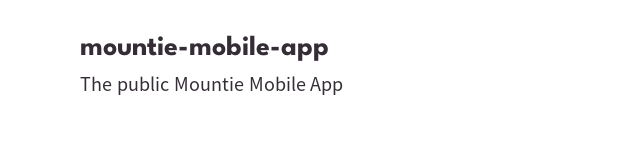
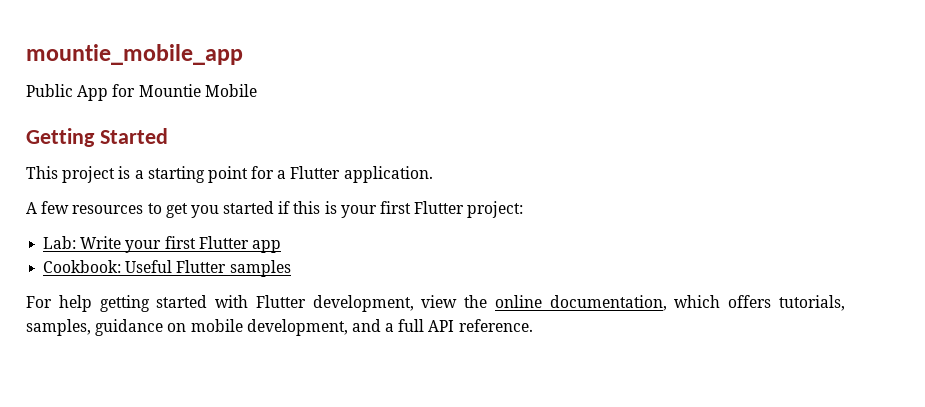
[80,35,329,61] [80,76,344,95] mountie-mobile-app // The public Mountie Mobile App -> [26,44,243,65] [26,84,257,101] [26,128,168,147] [26,166,433,183] [26,201,524,218] [43,236,281,253] [43,260,291,277] [26,295,845,312] [26,319,533,336] mountie_mobile_app // Public App for Mountie Mobile // Getting Started // This project is a starting point for a Flutter application. // A few resources to get you started if this is your first Flutter project: // Lab: Write your first Flutter app // Cookbook: Useful Flutter samples // For help getting started with Flutter development, view the online documentation, which offers tutorials, samples, guidance on mobile development, and a full API reference.

